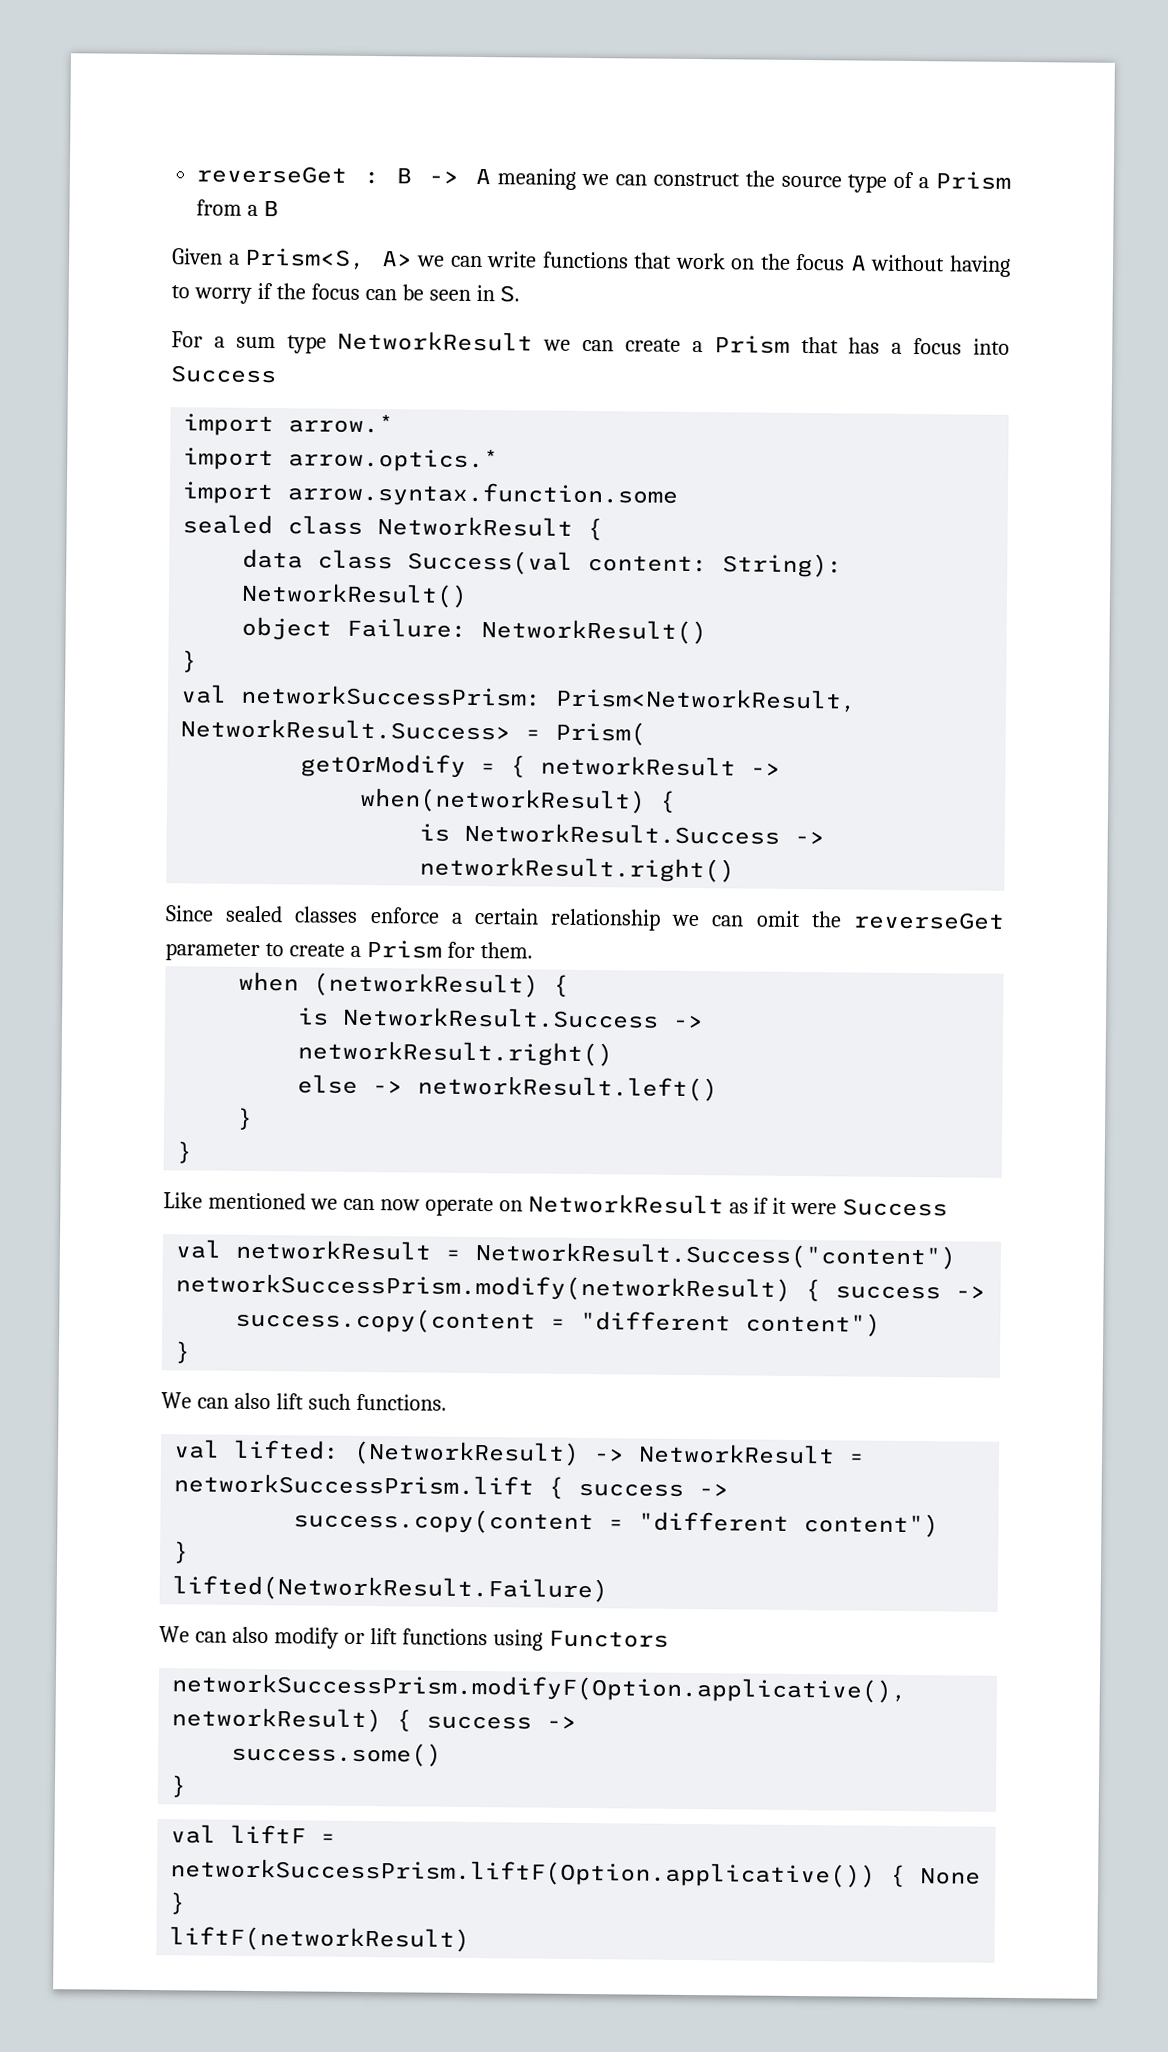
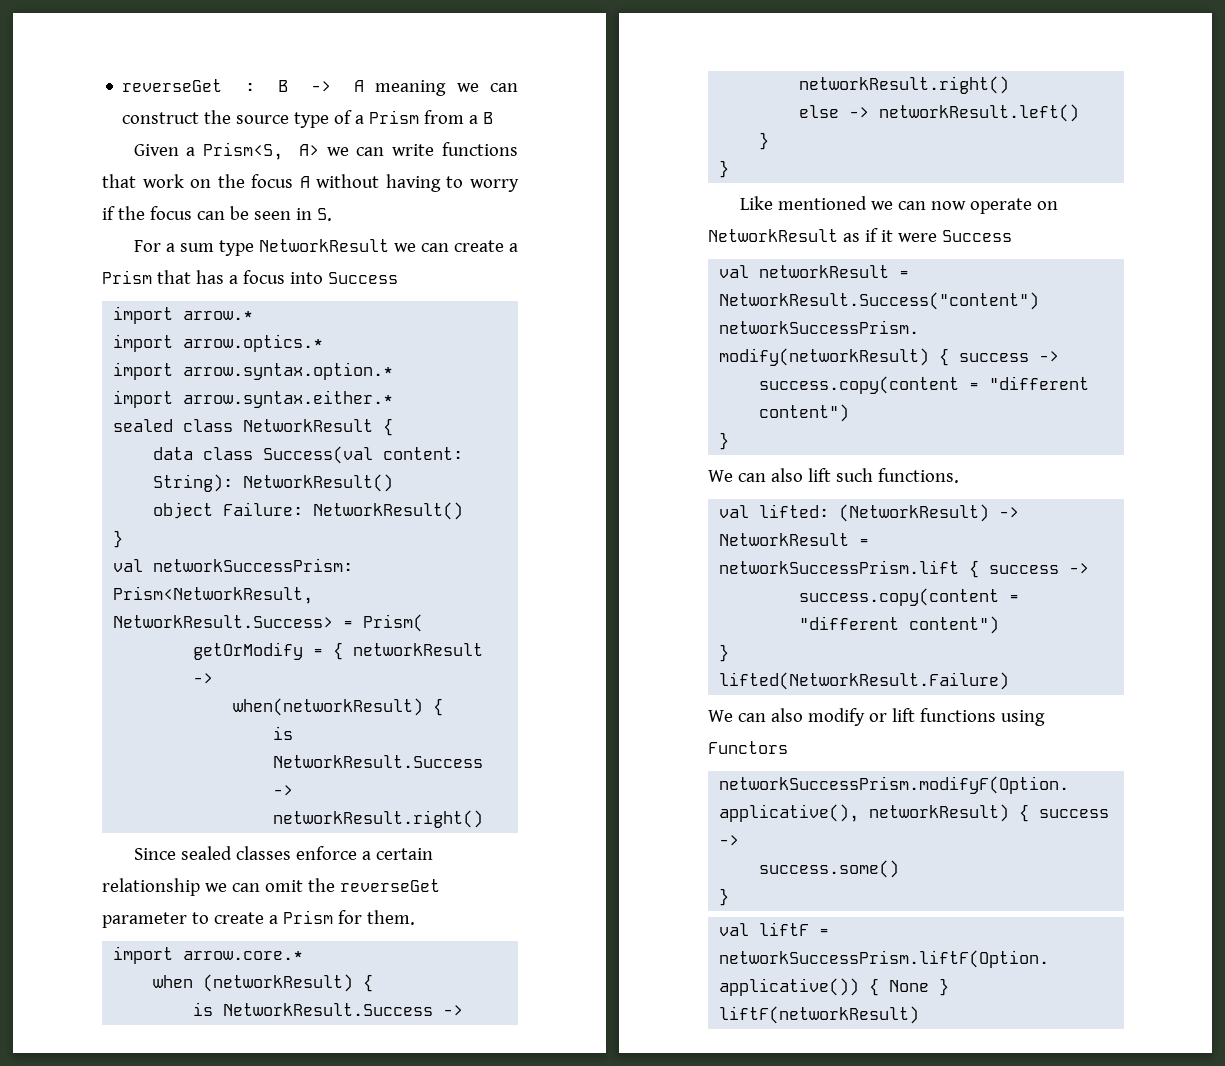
[287,481,680,508] arrow.syntax.function.some -> [183,362,394,380] [113,390,394,408] arrow.syntax.option.* // import arrow.syntax.either.*
(533, 950) none -> [113,946,304,964] // import arrow.core.*

